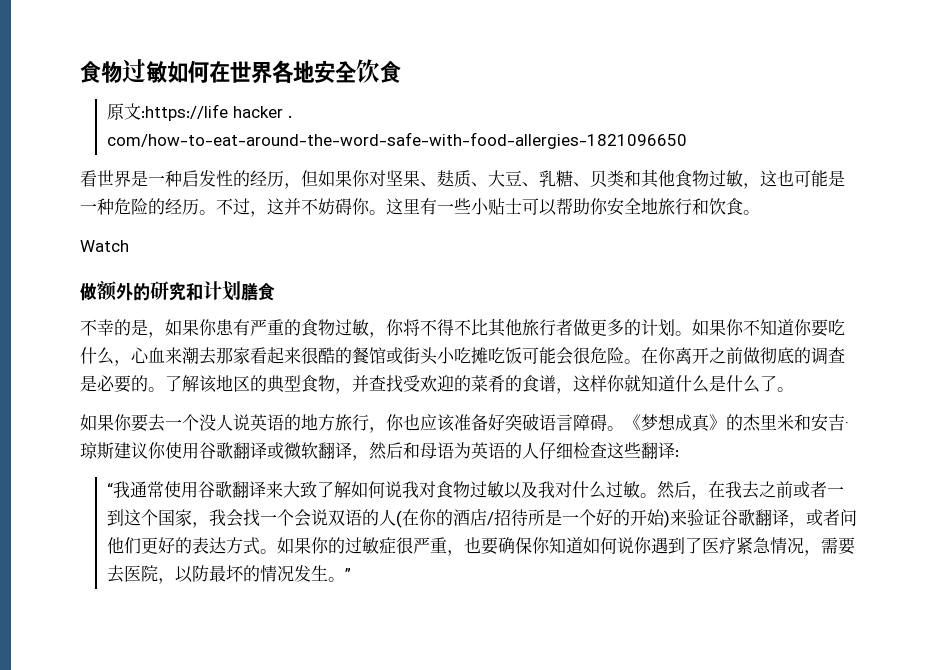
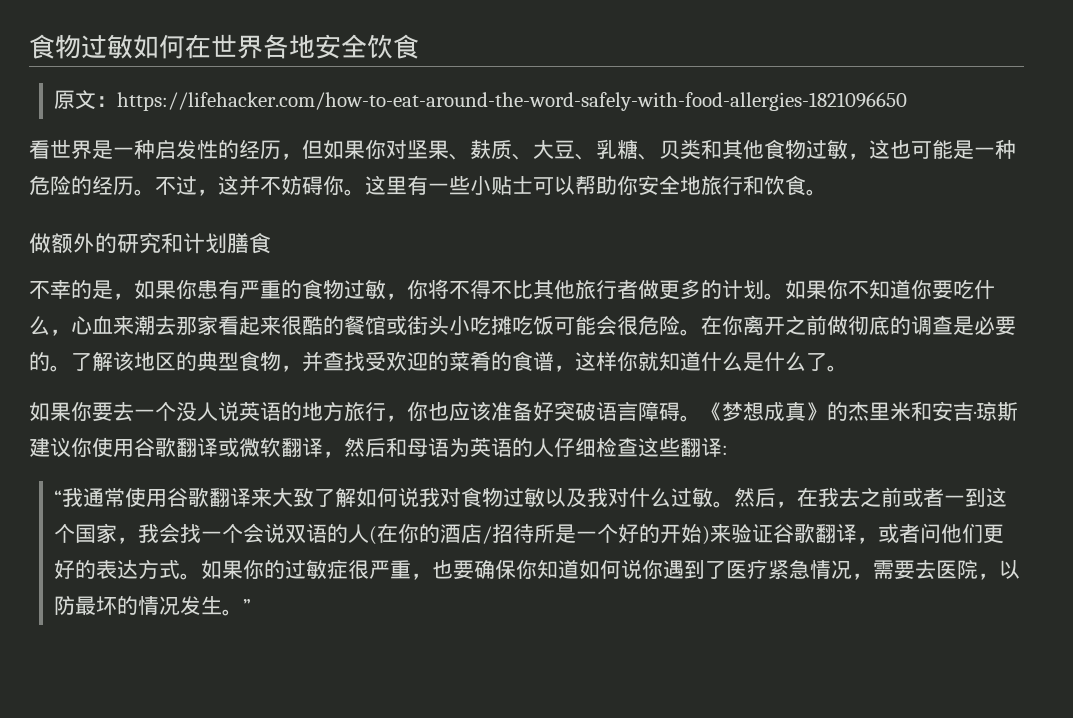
[140,104,292,121] [106,132,687,149] :https://life hacker . com/how-to-eat-around-the-word-safe-with-food-allergies-1821096650 -> [95,92,907,111] ：https://lifehacker.com/how-to-eat-around-the-word-safely-with-food-allergies-1821096650
[80,240,129,252] // Watch -> (827, 192) none

